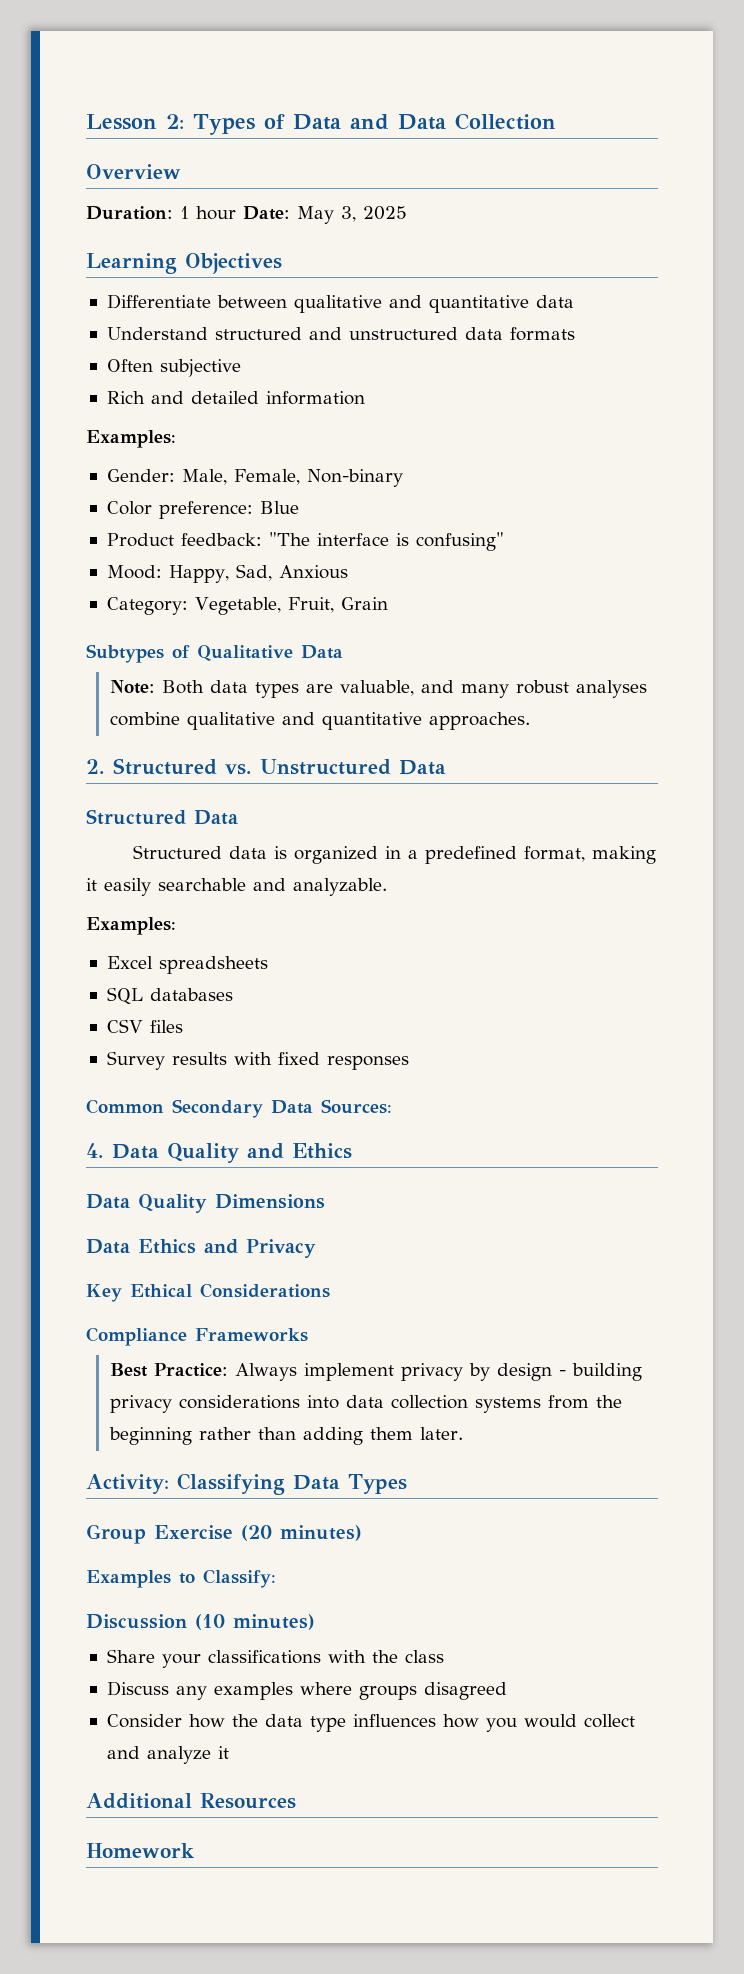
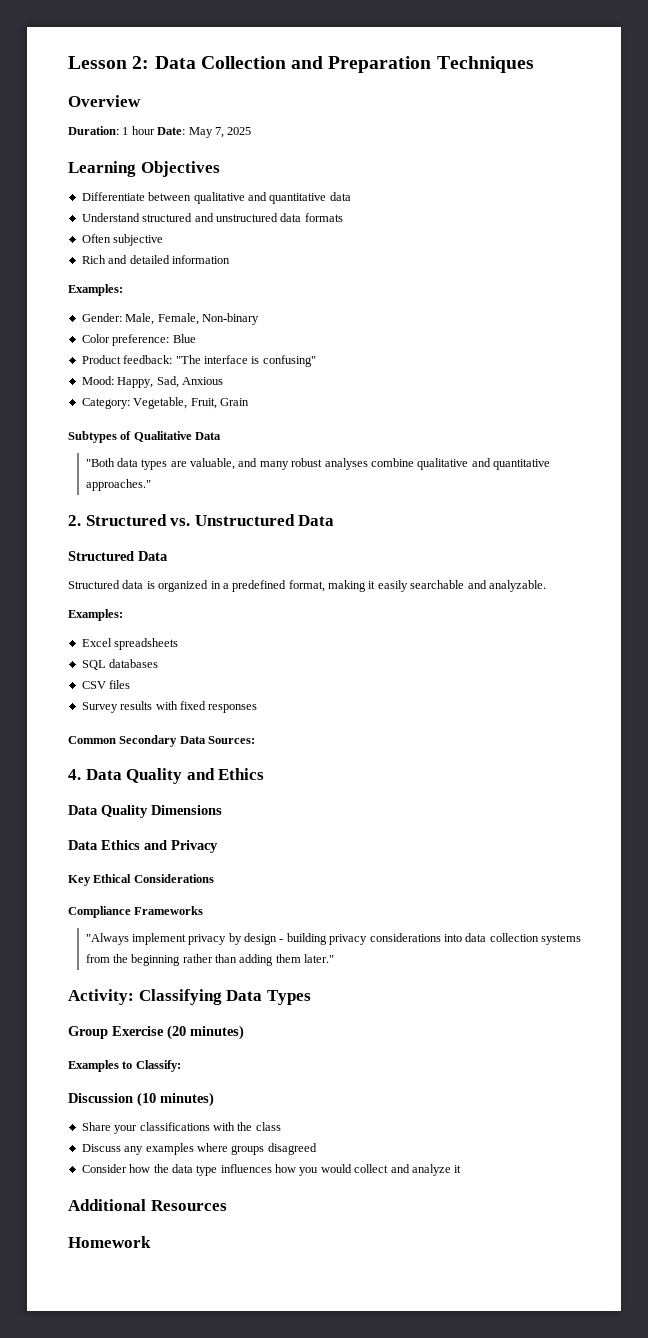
[193,114,389,135] Types of Data and -> (150, 62) none
(556, 121) none -> [291,56,534,73] and Preparation Techniques
[341,206,356,222] 3, -> [214,127,224,138] 7,
[109,680,204,694] Note: Both -> [85,458,115,467] "Both
[428,712,530,730] approaches. -> [85,479,151,491] approaches."
[109,1363,297,1381] Best Practice: Always -> [85,933,129,945] "Always
[419,1427,463,1440] later. -> [304,954,335,963] later."

